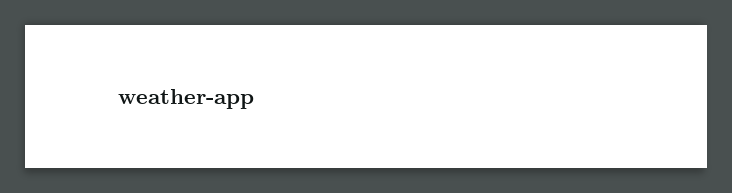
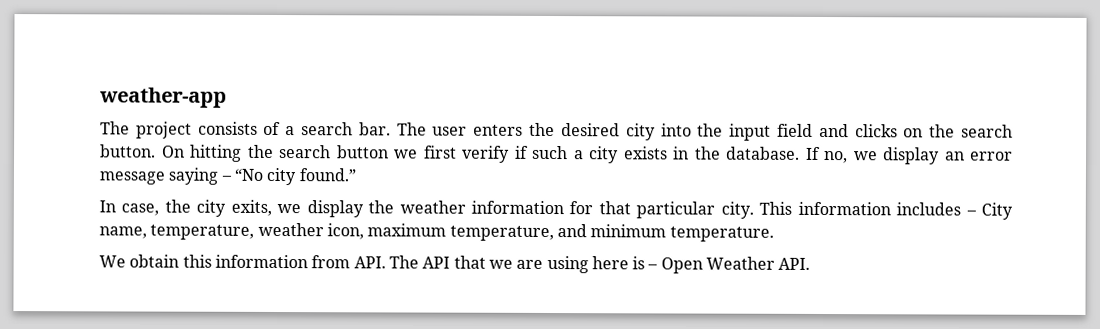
(254, 99) none -> [100,121,1014,141] [100,144,1013,165] [99,167,356,186] [99,199,1014,220] [99,222,774,242] [99,254,811,274] // The project consists of a search bar. The user enters the desired city into the input field and clicks on the search button. On hitting the search button we first verify if such a city exists in the database. If no, we display an error message saying – “No city found.” // In case, the city exits, we display the weather information for that particular city. This information includes – City name, temperature, weather icon, maximum temperature, and minimum temperature. // We obtain this information from API. The API that we are using here is – Open Weather API.

